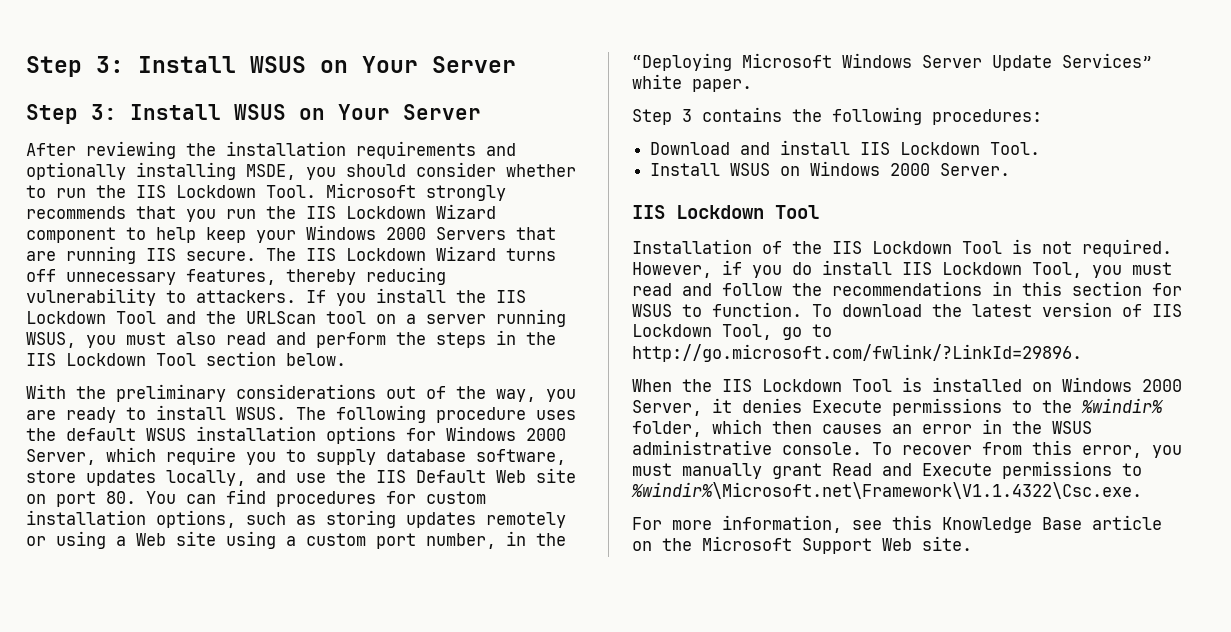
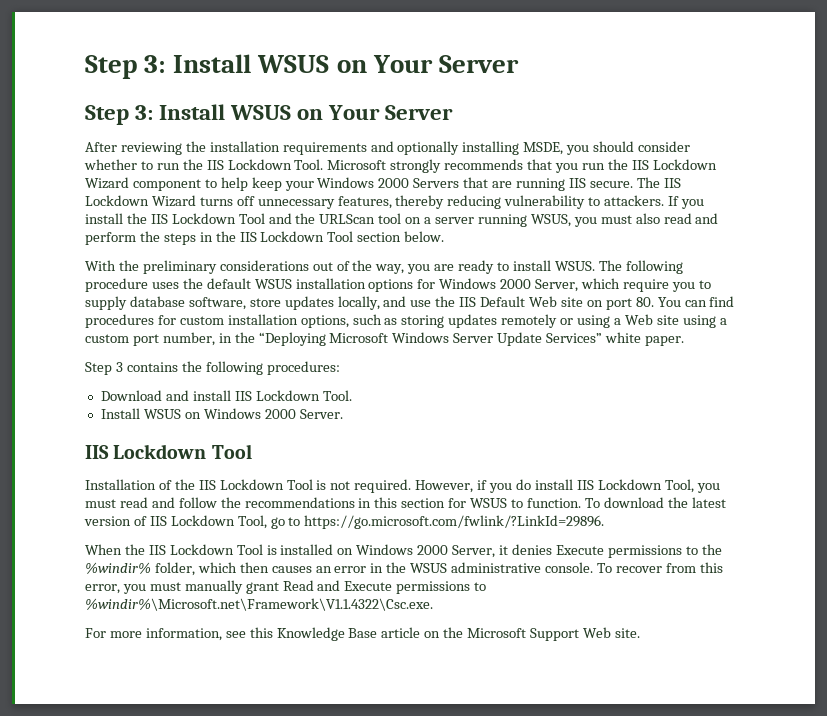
[632,344,1082,362] http://go.microsoft.com/fwlink/?LinkId=29896. -> [304,515,605,529] https://go.microsoft.com/fwlink/?LinkId=29896.

